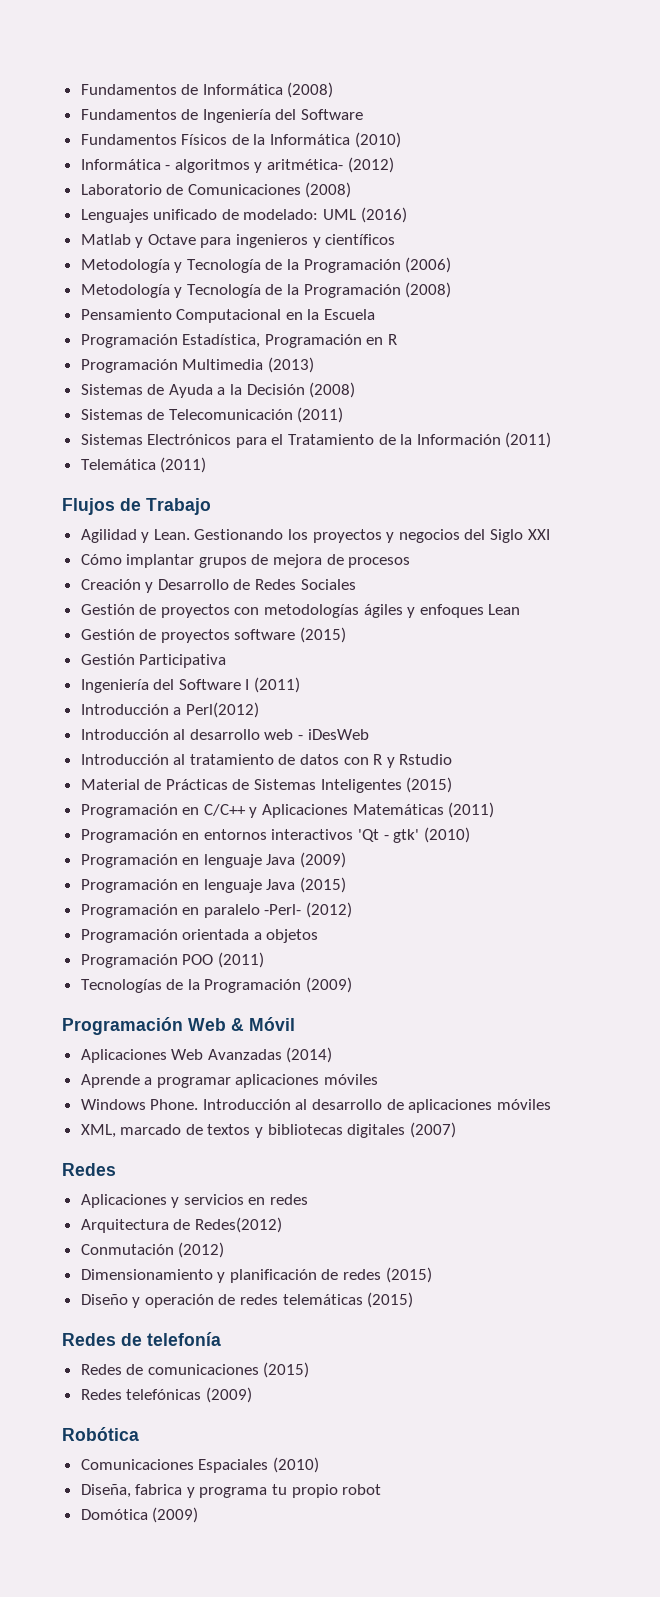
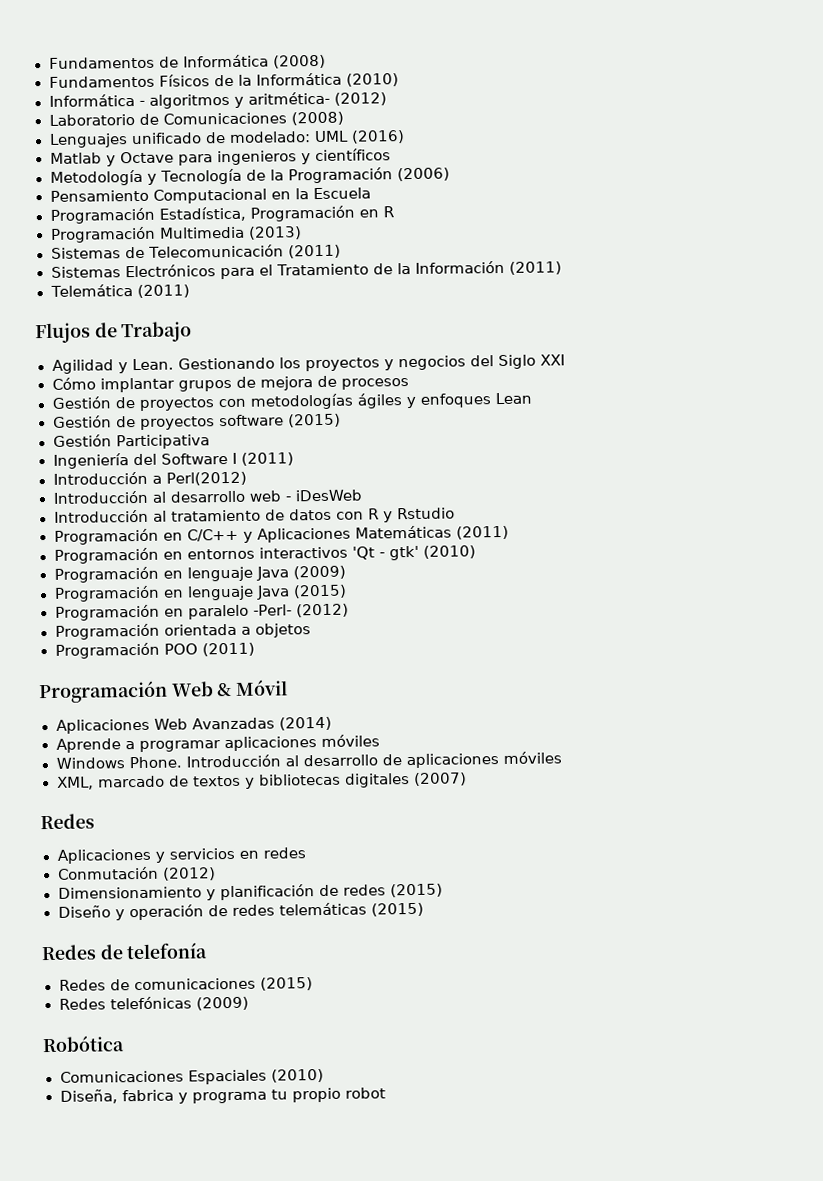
[80,109,364,123] // Fundamentos de Ingeniería del Software -> (326, 61) none
[80,282,452,298] // Metodología y Tecnología de la Programación (2008) -> (451, 174) none
[80,382,356,398] // Sistemas de Ayuda a la Decisión (2008) -> (302, 233) none
[80,579,356,593] // Creación y Desarrollo de Redes Sociales -> (409, 384) none
[80,777,453,793] // Material de Prácticas de Sistemas Inteligentes (2015) -> (455, 513) none
[80,977,353,993] // Tecnologías de la Programación (2009) -> (255, 649) none
[80,1217,282,1233] // Arquitectura de Redes(2012) -> (306, 853) none
[80,1507,199,1523] // Domótica (2009) -> (386, 1093) none

